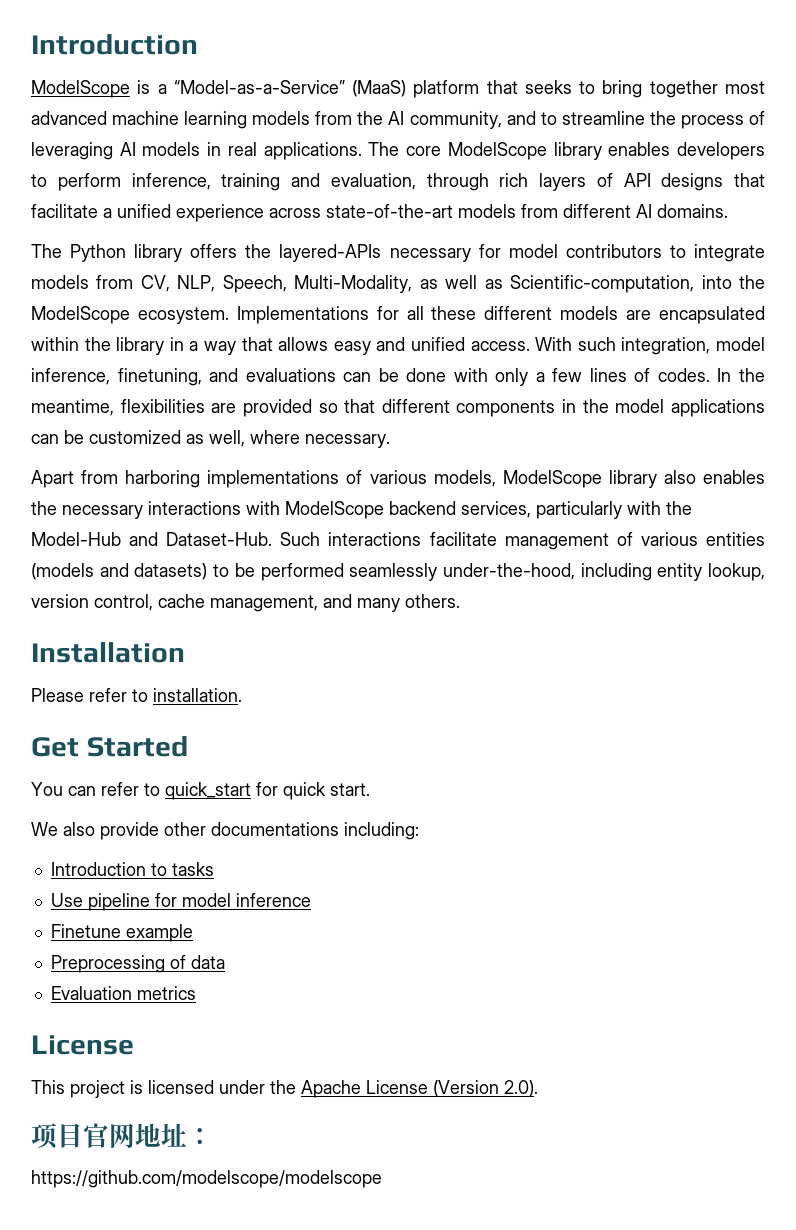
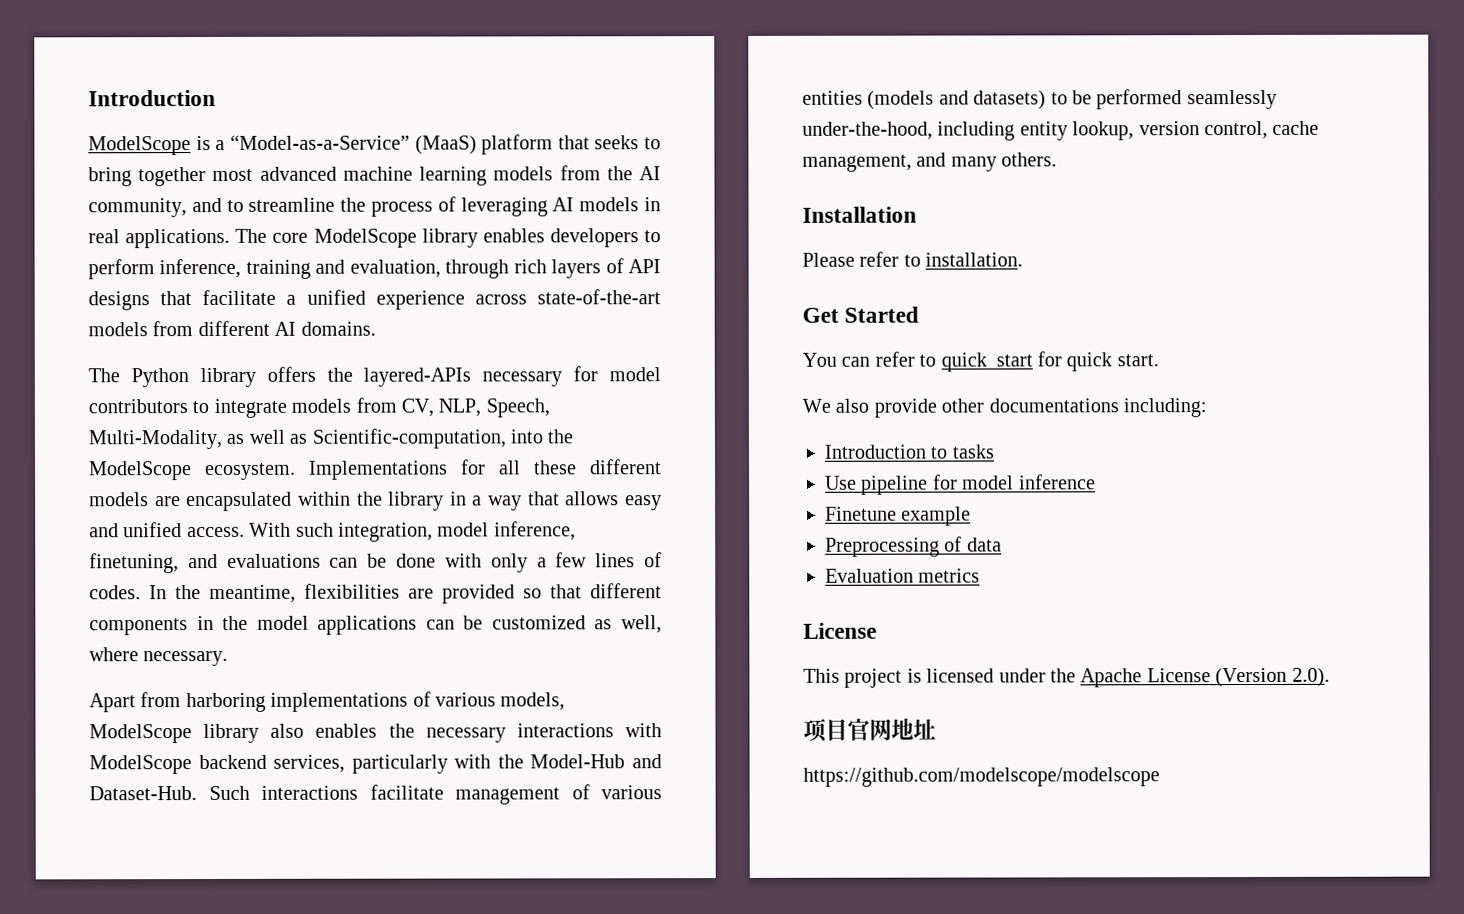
[187,1128,213,1145] ： -> (936, 729) none

